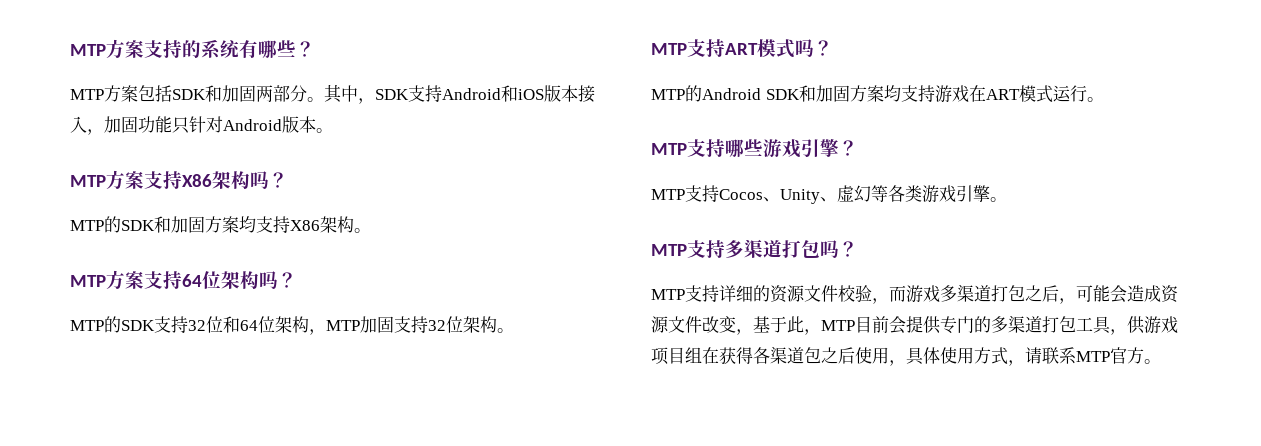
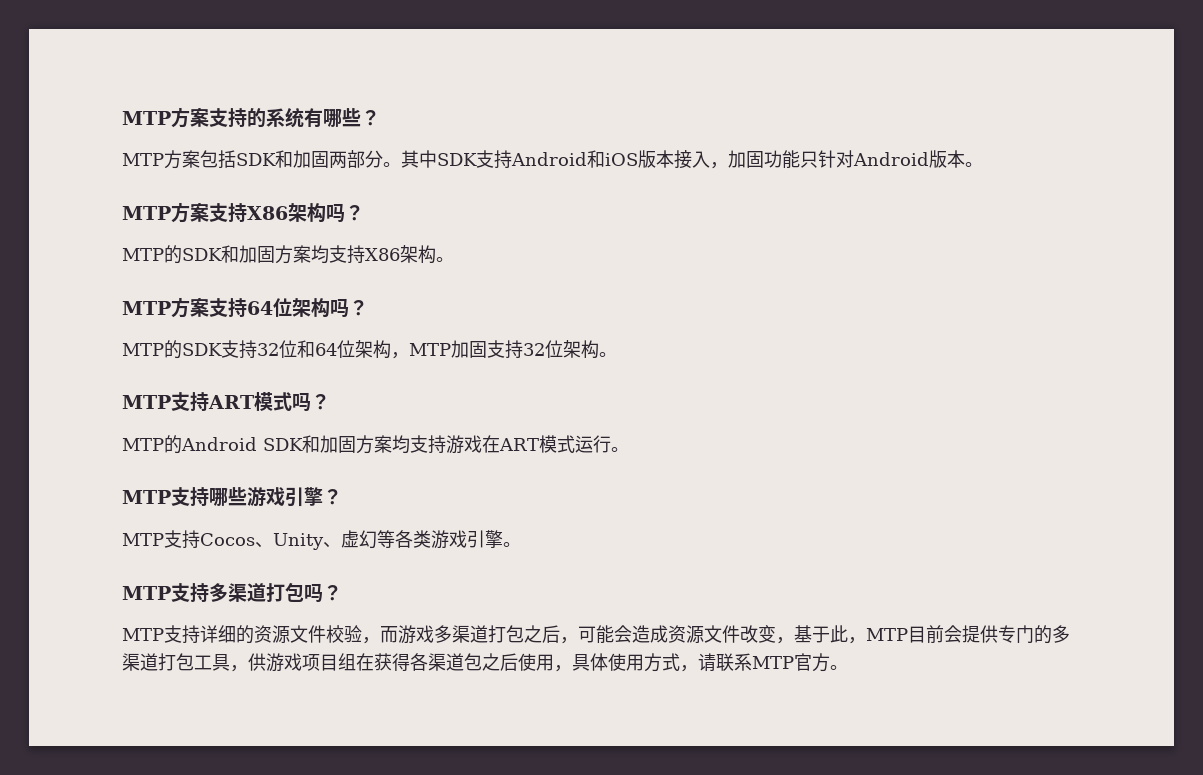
[358,98,375,104] ， -> (437, 159) none

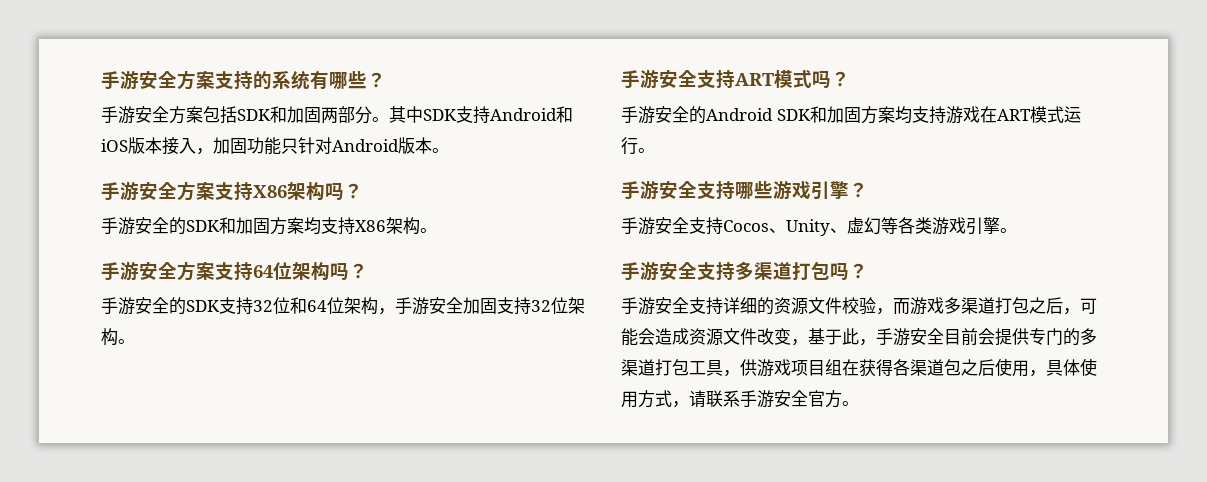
[122,111,171,125] MTP -> [101,71,177,90] 手游安全
[122,153,164,166] MTP -> [101,106,169,124] 手游安全
[122,206,171,220] MTP -> [101,182,177,201] 手游安全
[122,248,164,261] MTP -> [101,217,169,235] 手游安全
[122,301,171,315] MTP -> [101,262,177,281] 手游安全
[122,343,164,356] MTP -> [101,297,169,315] 手游安全
[409,343,451,356] MTP -> [395,297,463,315] 手游安全
[122,395,171,409] MTP -> [621,70,697,89] 手游安全
[122,438,164,451] MTP -> [621,106,689,124] 手游安全
[122,490,171,504] MTP -> [621,181,697,200] 手游安全
[122,533,164,546] MTP -> [621,217,689,235] 手游安全
[122,586,171,600] MTP -> [621,262,697,281] 手游安全
[122,628,164,641] MTP -> [621,297,689,315] 手游安全
[866,628,908,641] MTP -> [876,328,944,346] 手游安全
[752,656,794,669] MTP -> [740,390,808,408] 手游安全

